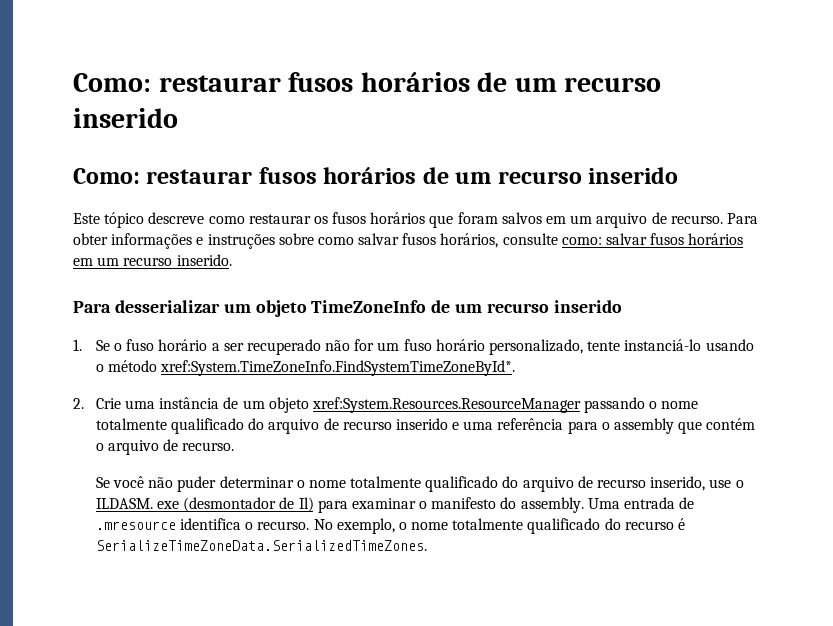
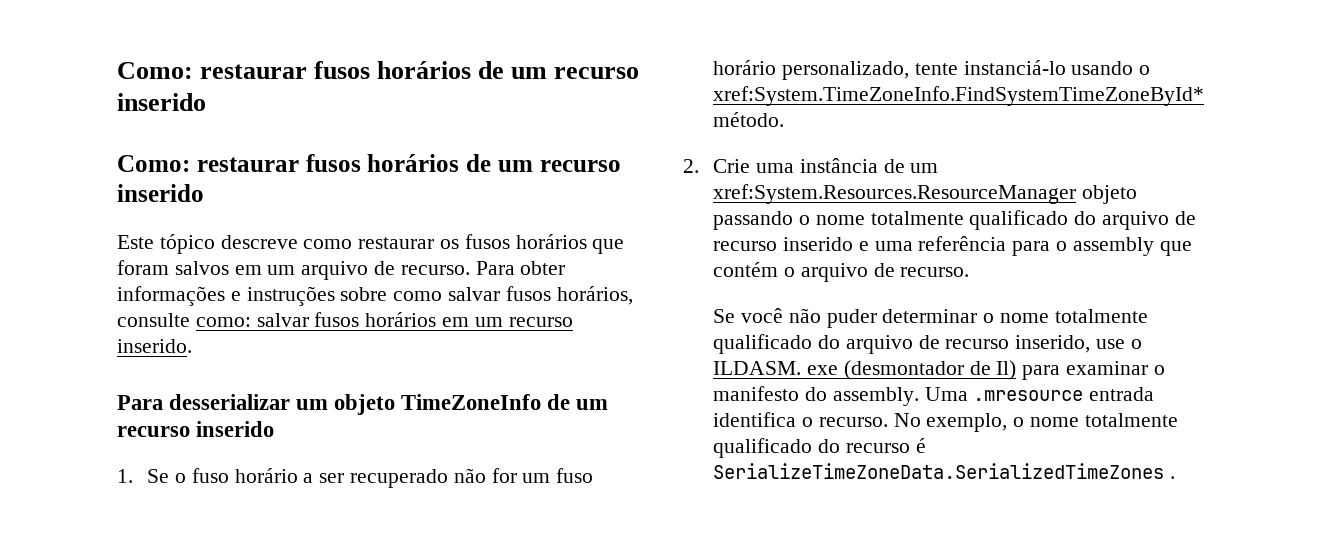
[107,360,516,376] método xref:System.TimeZoneInfo.FindSystemTimeZoneById*. -> [713,86,1205,106] [713,112,785,127] xref:System.TimeZoneInfo.FindSystemTimeZoneById* método.
[268,397,581,413] objeto xref:System.Resources.ResourceManager -> [713,184,1138,204] xref:System.Resources.ResourceManager objeto
[623,497,695,509] [95,521,176,530] entrada de .mresource -> [973,387,1155,401] .mresource entrada
[95,540,427,551] SerializeTimeZoneData.SerializedTimeZones. -> [713,463,1176,479] SerializeTimeZoneData.SerializedTimeZones .

